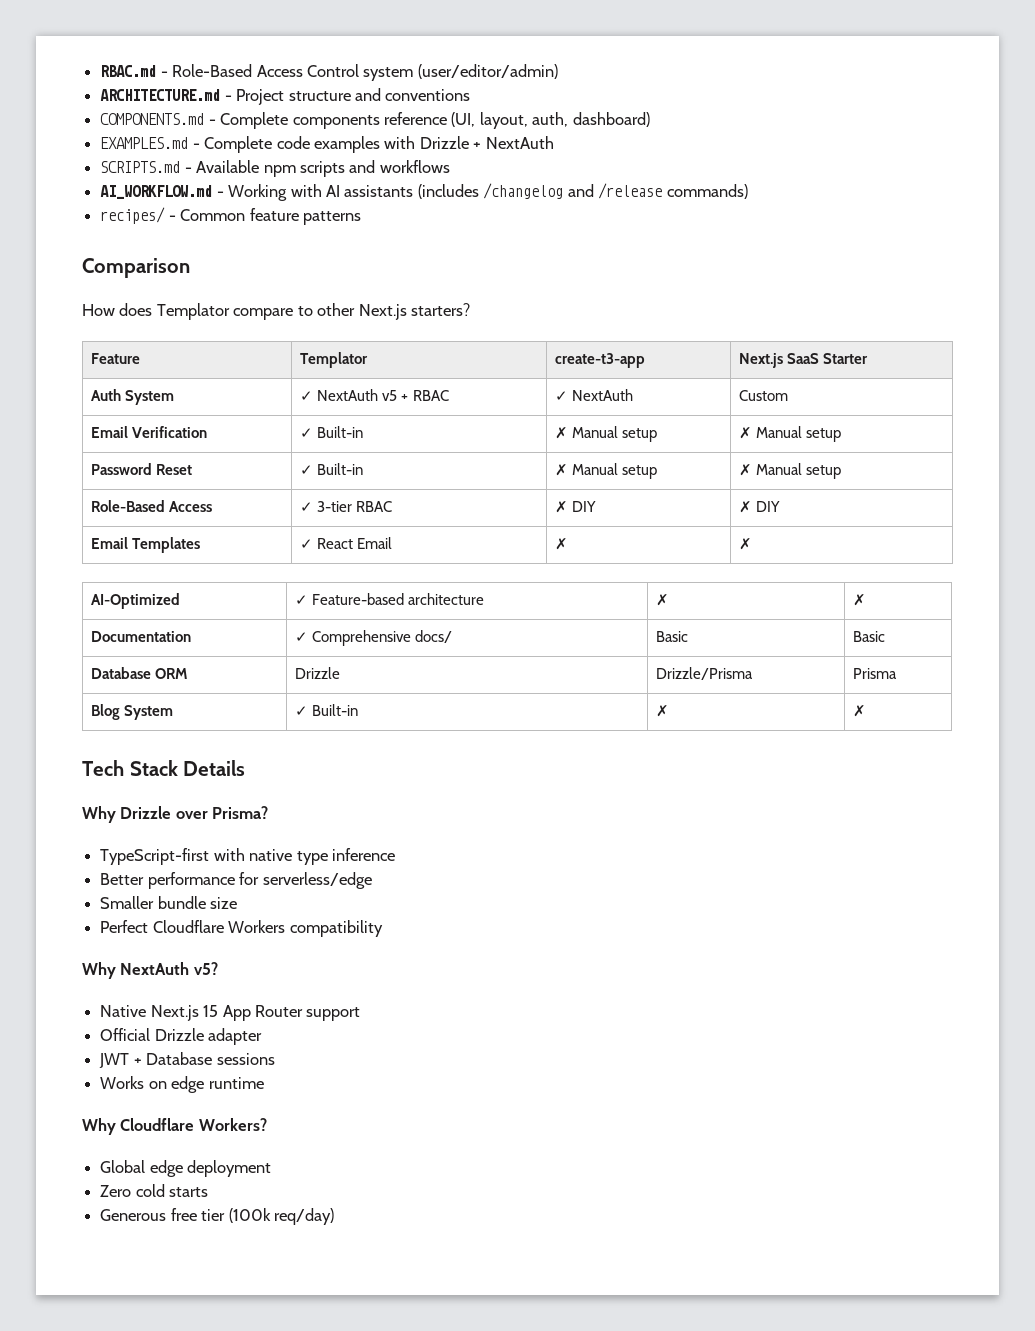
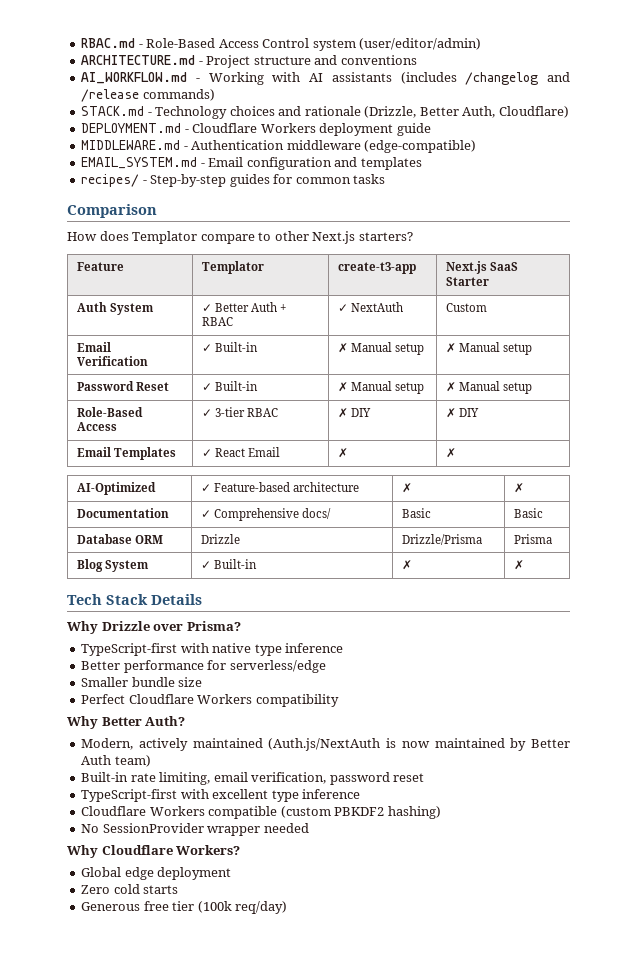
[100,112,650,129] [100,136,554,153] [100,160,450,177] // COMPONENTS.md - Complete components reference (UI, layout, auth, dashboard) // EXAMPLES.md - Complete code examples with Drizzle + NextAuth // SCRIPTS.md - Available npm scripts and workflows -> (417, 60) none
[100,207,361,225] recipes/ - Common feature patterns -> [81,106,569,119] [81,123,431,136] [81,140,477,153] [81,157,422,170] [81,174,386,187] STACK.md - Technology choices and rationale (Drizzle, Better Auth, Cloudflare) // DEPLOYMENT.md - Cloudflare Workers deployment guide // MIDDLEWARE.md - Authentication middleware (edge-compatible) // EMAIL_SYSTEM.md - Email configuration and templates // recipes/ - Step-by-step guides for common tasks
[317,389,398,401] NextAuth v5 -> [214,302,277,312] Better Auth
[120,962,218,975] [100,1005,361,1021] [100,1028,263,1045] [99,1052,275,1068] [100,1076,264,1093] NextAuth v5? // Native Next.js 15 App Router support // Official Drizzle adapter // JWT + Database sessions // Works on edge runtime -> [101,716,186,726] [81,738,570,751] [81,755,151,767] [81,772,425,785] [81,789,361,802] [81,806,441,819] [81,823,309,836] Better Auth? // Modern, actively maintained (Auth.js/NextAuth is now maintained by Better Auth team) // Built-in rate limiting, email verification, password reset // TypeScript-first with excellent type inference // Cloudflare Workers compatible (custom PBKDF2 hashing) // No SessionProvider wrapper needed

